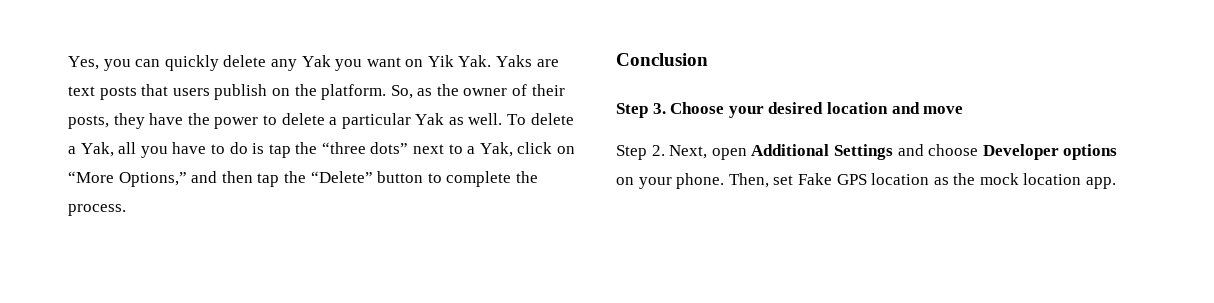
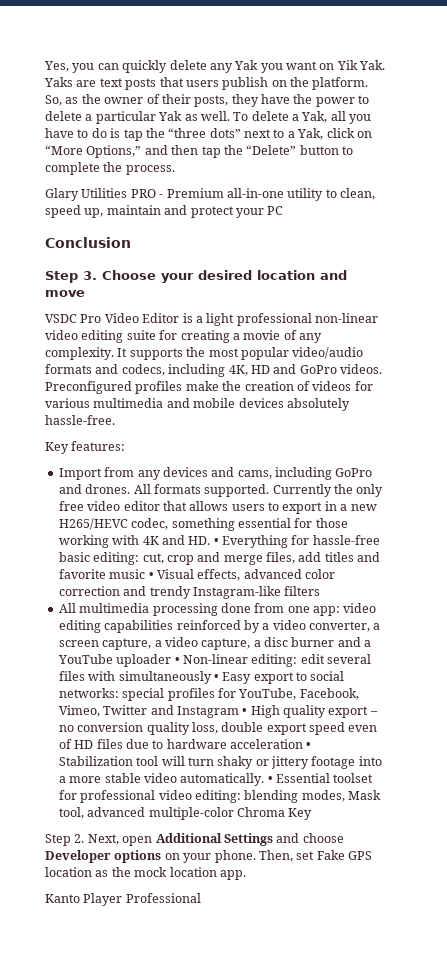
(126, 210) none -> [45,188,375,201] [45,205,284,218] // Glary Utilities PRO - Premium all-in-one utility to clean, speed up, maintain and protect your PC
(964, 110) none -> [45,313,378,326] [45,330,322,343] [45,347,364,360] [45,364,382,377] [45,381,373,394] [45,398,350,411] [45,415,115,425] [45,441,126,454] [58,467,373,480] [58,484,384,497] [58,501,377,514] [58,518,348,531] [58,535,380,548] [58,552,381,565] [58,569,335,581] [58,586,321,599] [58,603,377,616] [58,620,381,633] [58,637,372,650] [57,654,371,667] [58,671,345,684] [58,688,359,701] [58,705,378,718] [58,722,378,735] [58,739,312,749] [58,756,382,769] [58,773,374,786] [58,790,381,803] [58,807,313,820] // VSDC Pro Video Editor is a light professional non-linear video editing suite for creating a movie of any complexity. It supports the most popular video/audio formats and codecs, including 4K, HD and GoPro videos. Preconfigured profiles make the creation of videos for various multimedia and mobile devices absolutely hassle-free. // Key features: // Import from any devices and cams, including GoPro and drones. All formats supported. Сurrently the only free video editor that allows users to export in a new H265/HEVC codec, something essential for those working with 4K and HD. • Everything for hassle-free basic editing: cut, crop and merge files, add titles and favorite music • Visual effects, advanced color correction and trendy Instagram-like filters // All multimedia processing done from one app: video editing capabilities reinforced by a video converter, a screen capture, a video capture, a disc burner and a YouTube uploader • Non-linear editing: edit several files with simultaneously • Easy export to social networks: special profiles for YouTube, Facebook, Vimeo, Twitter and Instagram • High quality export – no conversion quality loss, double export speed even of HD files due to hardware acceleration • Stabilization tool will turn shaky or jittery footage into a more stable video automatically. • Essential toolset for professional video editing: blending modes, Mask tool, advanced multiple-color Chroma Key
(1117, 183) none -> [45,893,201,906] // Kanto Player Professional

